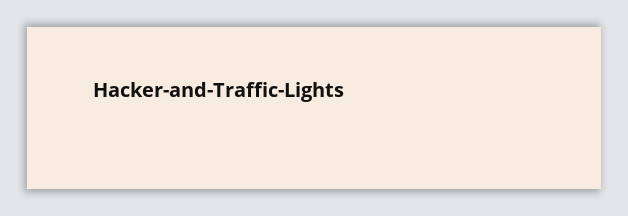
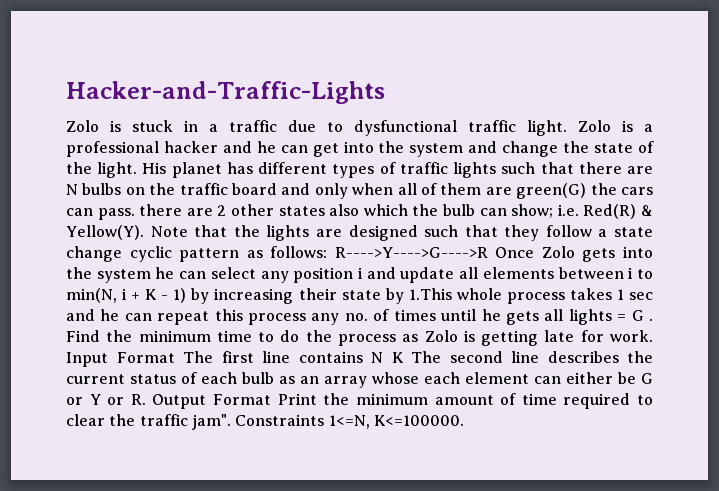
(344, 92) none -> [66,120,653,136] [66,141,654,157] [66,162,653,178] [66,183,653,199] [66,204,654,220] [66,225,653,241] [66,246,653,262] [66,267,653,283] [66,288,653,304] [66,309,654,325] [66,330,653,346] [66,351,653,367] [66,372,653,388] [66,393,654,409] [66,414,464,430] // Zolo is stuck in a traffic due to dysfunctional traffic light. Zolo is a professional hacker and he can get into the system and change the state of the light. His planet has different types of traffic lights such that there are N bulbs on the traffic board and only when all of them are green(G) the cars can pass. there are 2 other states also which the bulb can show; i.e. Red(R) & Yellow(Y). Note that the lights are designed such that they follow a state change cyclic pattern as follows: R---->Y---->G---->R Once Zolo gets into the system he can select any position i and update all elements between i to min(N, i + K - 1) by increasing their state by 1.This whole process takes 1 sec and he can repeat this process any no. of times until he gets all lights = G . Find the minimum time to do the process as Zolo is getting late for work. Input Format The first line contains N K The second line describes the current status of each bulb as an array whose each element can either be G or Y or R. Output Format Print the minimum amount of time required to clear the traffic jam". Constraints 1<=N, K<=100000.

